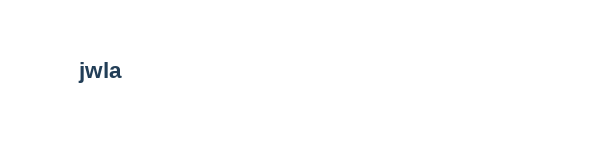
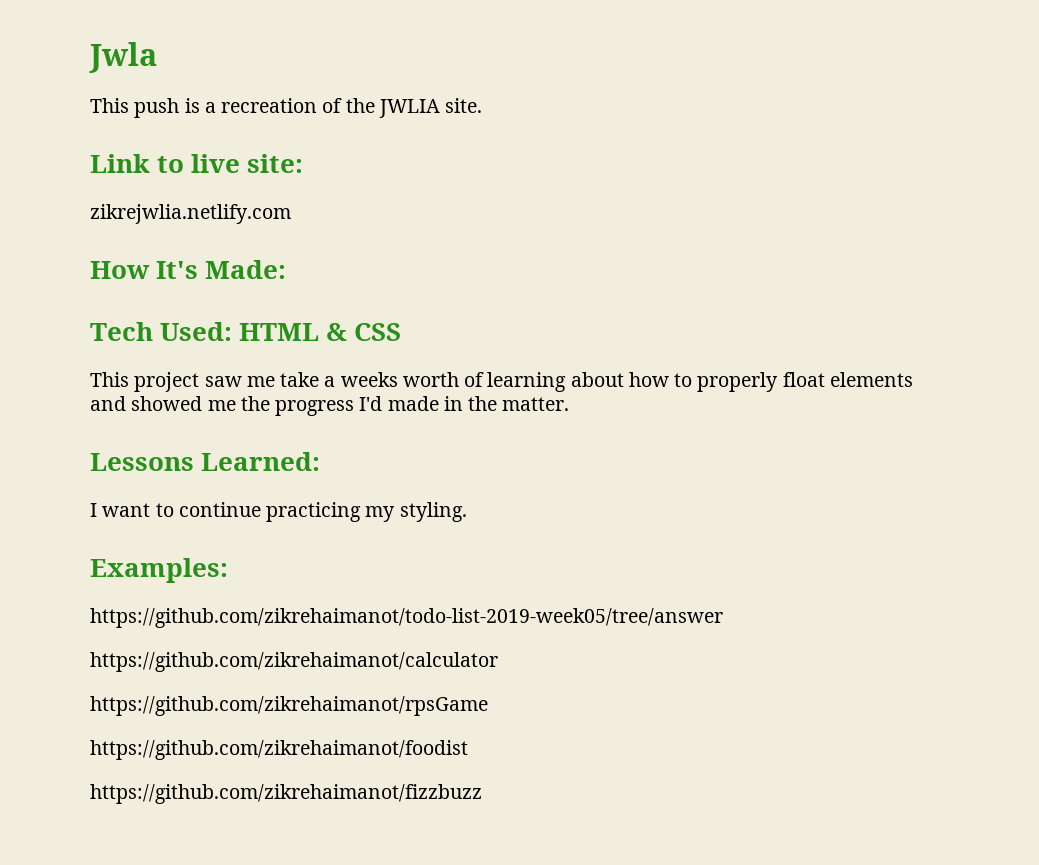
[78,62,122,83] jwla -> [89,42,157,73] [90,98,483,118] [90,154,304,173] [90,204,291,224] [90,260,287,279] [90,322,402,341] [90,372,913,392] [90,396,570,416] [90,452,321,471] [90,502,467,522] [90,558,228,583] [90,608,723,628] [90,652,498,672] [90,696,488,716] [90,740,468,760] [90,784,482,804] Jwla // This push is a recreation of the JWLIA site. // Link to live site: // zikrejwlia.netlify.com // How It's Made: // Tech Used: HTML & CSS // This project saw me take a weeks worth of learning about how to properly float elements and showed me the progress I'd made in the matter. // Lessons Learned: // I want to continue practicing my styling. // Examples: // https://github.com/zikrehaimanot/todo-list-2019-week05/tree/answer // https://github.com/zikrehaimanot/calculator // https://github.com/zikrehaimanot/rpsGame // https://github.com/zikrehaimanot/foodist // https://github.com/zikrehaimanot/fizzbuzz

